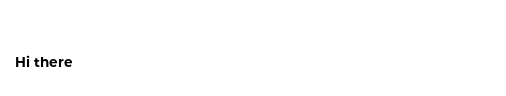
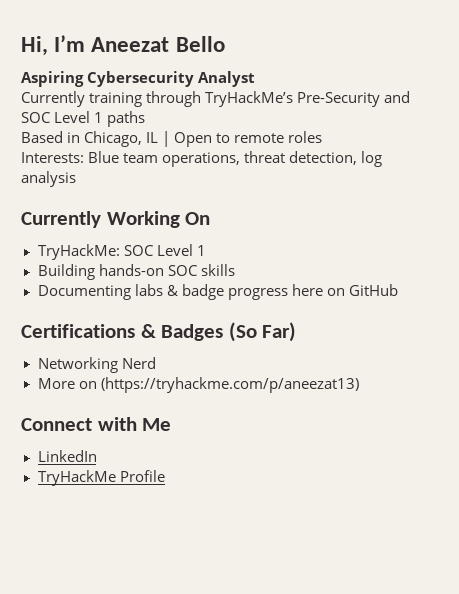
[15,55,73,67] Hi there -> [21,35,225,56] [21,71,256,87] [21,91,411,107] [21,111,146,127] [21,131,323,147] [21,151,383,167] [21,171,76,187] [21,211,211,228] [37,244,206,260] [37,264,235,280] [37,284,398,300] [21,322,297,342] [37,357,156,373] [37,377,359,393] [21,417,172,431] [37,450,97,462] [37,470,165,486] Hi, I’m Aneezat Bello // Aspiring Cybersecurity Analyst // Currently training through TryHackMe’s Pre-Security and SOC Level 1 paths // Based in Chicago, IL | Open to remote roles // Interests: Blue team operations, threat detection, log analysis // Currently Working On // TryHackMe: SOC Level 1 // Building hands-on SOC skills // Documenting labs & badge progress here on GitHub // Certifications & Badges (So Far) // Networking Nerd // More on (https://tryhackme.com/p/aneezat13) // Connect with Me // LinkedIn // TryHackMe Profile

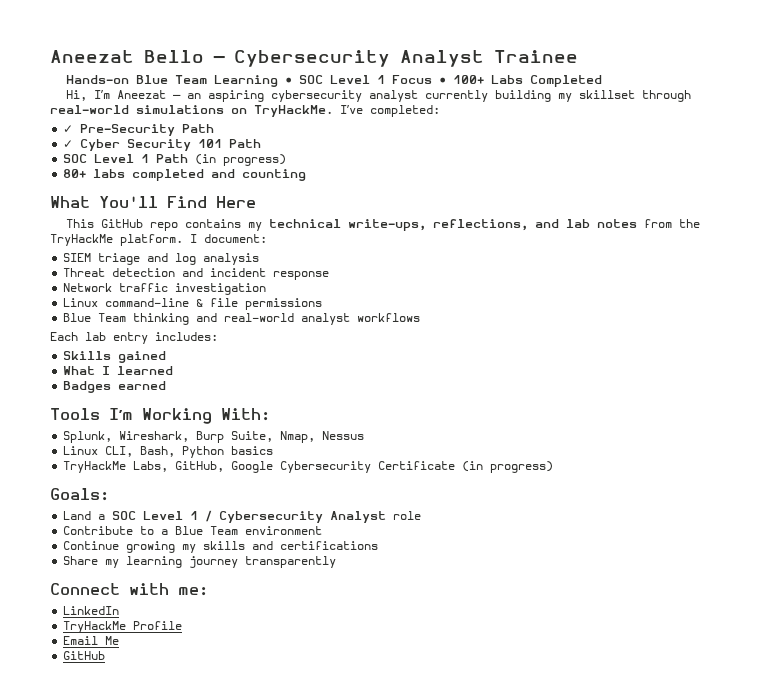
[21,35,225,56] [21,71,256,87] [21,91,411,107] [21,111,146,127] [21,131,323,147] [21,151,383,167] [21,171,76,187] [21,211,211,228] [37,244,206,260] [37,264,235,280] [37,284,398,300] [21,322,297,342] [37,357,156,373] [37,377,359,393] Hi, I’m Aneezat Bello // Aspiring Cybersecurity Analyst // Currently training through TryHackMe’s Pre-Security and SOC Level 1 paths // Based in Chicago, IL | Open to remote roles // Interests: Blue team operations, threat detection, log analysis // Currently Working On // TryHackMe: SOC Level 1 // Building hands-on SOC skills // Documenting labs & badge progress here on GitHub // Certifications & Badges (So Far) // Networking Nerd // More on (https://tryhackme.com/p/aneezat13) -> [50,50,578,67] [66,75,603,87] [66,90,692,102] [50,105,440,117] [63,124,215,136] [63,139,262,151] [63,154,287,166] [63,169,307,181] [50,196,256,208] [66,219,701,231] [50,234,267,246] [63,253,260,265] [63,268,330,280] [63,283,267,295] [63,298,323,310] [63,313,421,325] [50,332,218,344] [63,351,167,363] [63,366,174,375] [63,381,167,393] [50,408,270,424] [63,431,365,443] [63,446,274,458] [63,461,554,473] [50,488,109,501] [63,510,422,523] [63,526,323,535] [63,541,379,553] [63,556,337,568] Aneezat Bello — Cybersecurity Analyst Trainee // Hands-on Blue Team Learning • SOC Level 1 Focus • 100+ Labs Completed // Hi, I’m Aneezat — an aspiring cybersecurity analyst currently building my skillset through real-world simulations on TryHackMe. I’ve completed: // ✓ Pre-Security Path // ✓ Cyber Security 101 Path // SOC Level 1 Path (in progress) // 80+ labs completed and counting // What You'll Find Here // This GitHub repo contains my technical write-ups, reflections, and lab notes from the TryHackMe platform. I document: // SIEM triage and log analysis // Threat detection and incident response // Network traffic investigation // Linux command-line & file permissions // Blue Team thinking and real-world analyst workflows // Each lab entry includes: // Skills gained // What I learned // Badges earned // Tools I’m Working With: // Splunk, Wireshark, Burp Suite, Nmap, Nessus // Linux CLI, Bash, Python basics // TryHackMe Labs, GitHub, Google Cybersecurity Certificate (in progress) // Goals: // Land a SOC Level 1 / Cybersecurity Analyst role // Contribute to a Blue Team environment // Continue growing my skills and certifications // Share my learning journey transparently
[142,418,172,431] Me -> [178,587,208,596] me:
(165, 476) none -> [63,636,120,645] [63,651,106,660] // Email Me // GitHub

